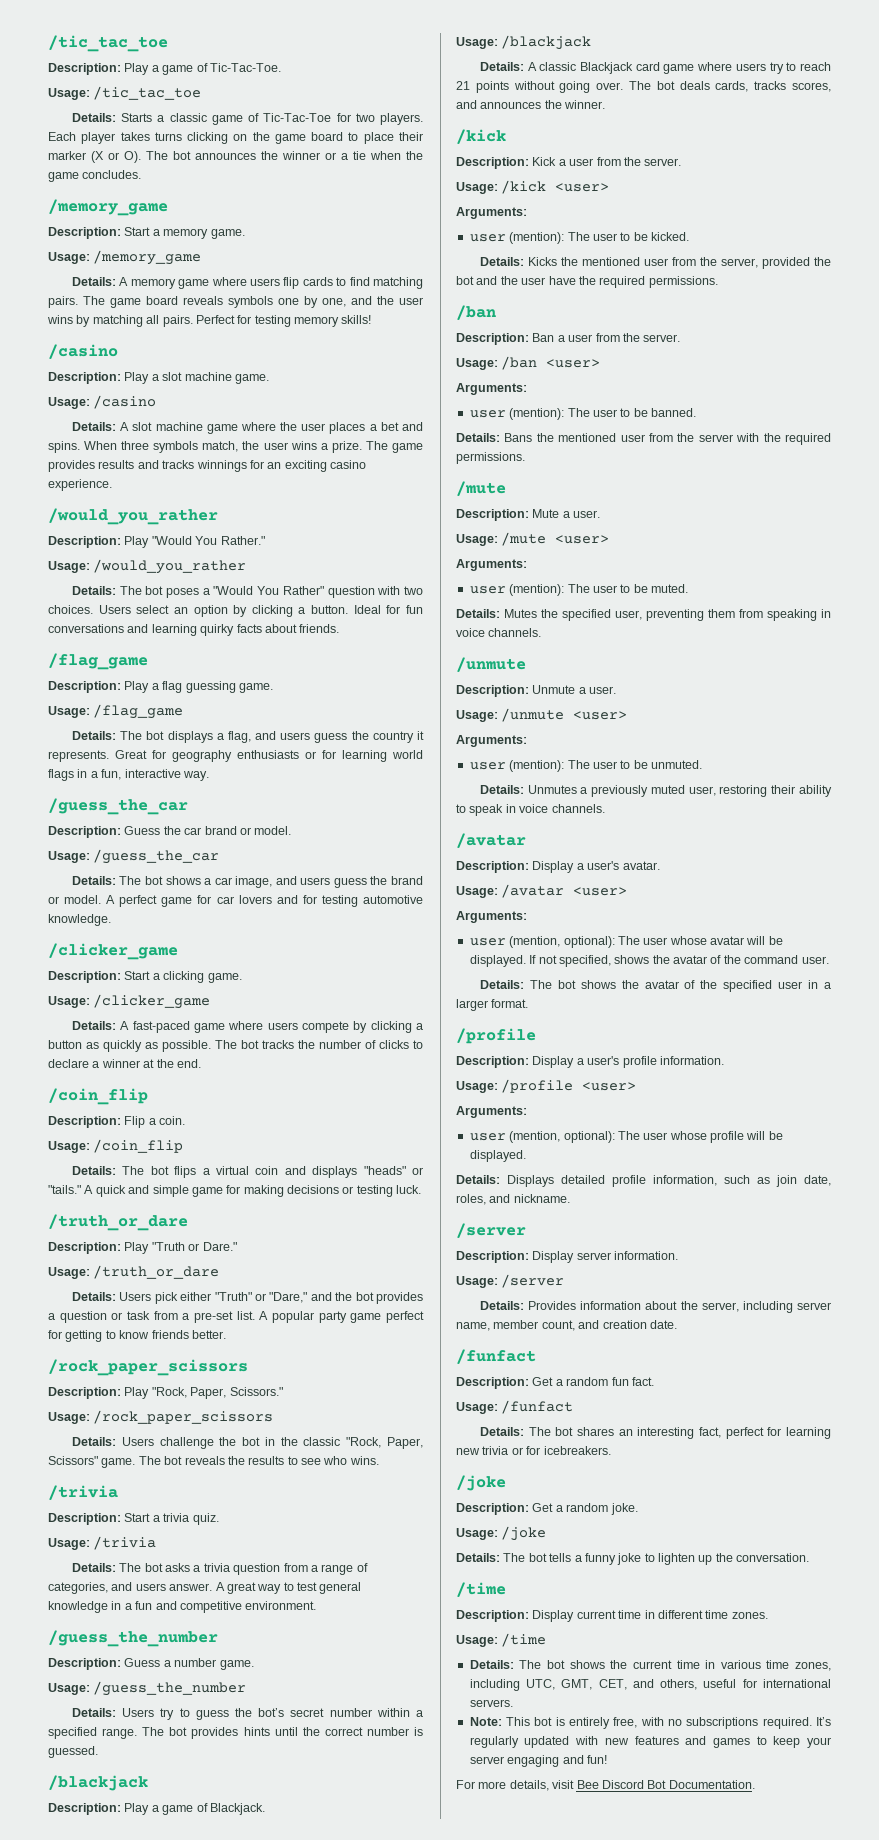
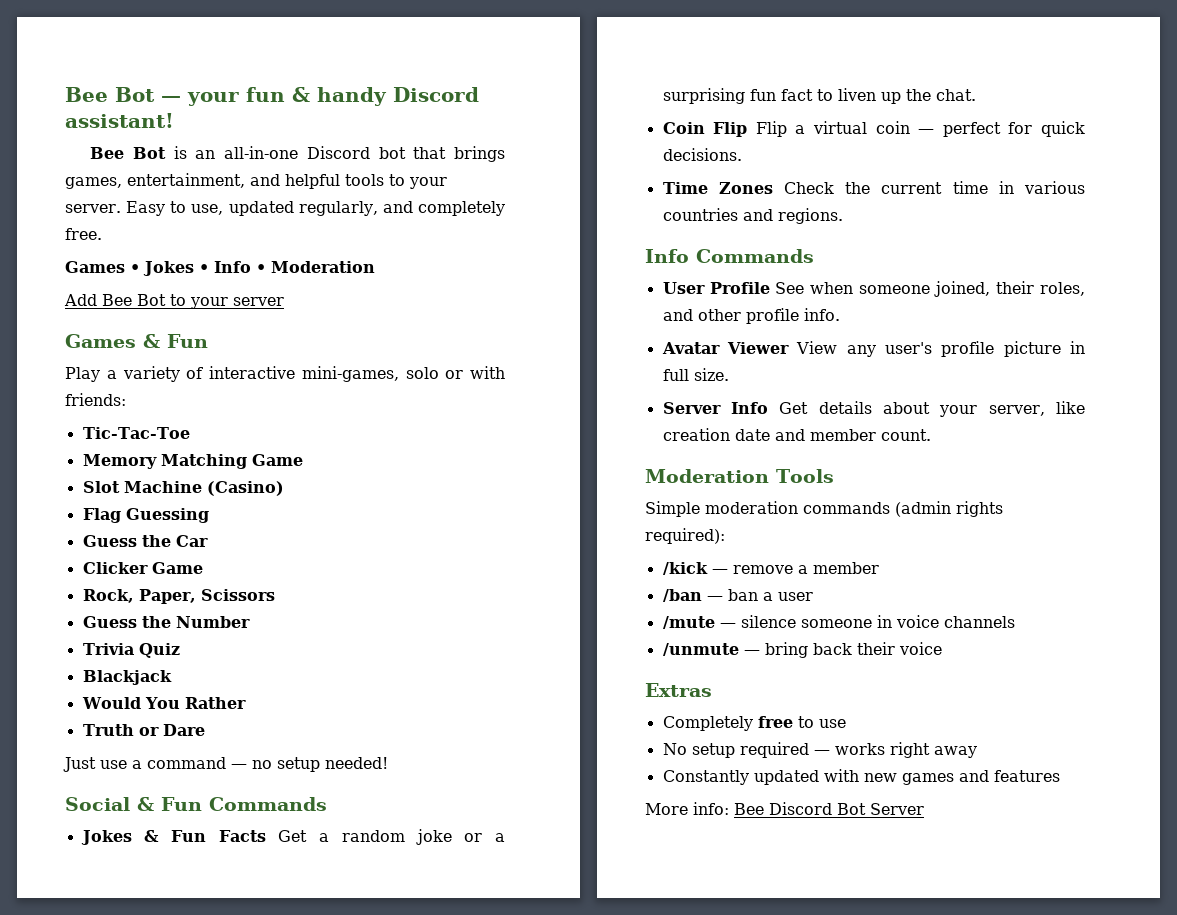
[48,35,168,52] [48,63,281,75] [48,86,202,100] [71,113,423,125] [48,132,423,144] [48,151,423,163] [48,170,142,182] [48,199,168,216] [48,227,245,239] [48,250,202,265] [71,277,424,289] [48,296,423,308] [47,315,372,327] [48,344,118,359] [48,372,269,384] [48,395,157,409] [71,422,423,434] [48,441,423,453] [48,460,366,472] [48,479,112,491] [48,508,218,525] [48,536,265,548] [48,559,247,574] [71,586,423,598] [48,605,423,617] [48,624,340,636] [48,653,148,670] [48,681,273,693] [48,704,184,719] [71,731,424,743] [48,750,423,762] [48,769,209,781] [48,798,188,815] [48,826,292,838] [48,849,220,864] [71,876,424,888] [48,895,423,907] [48,914,111,926] [48,943,178,960] [48,971,242,983] [48,994,211,1009] [71,1021,423,1033] [48,1040,423,1052] [48,1059,201,1068] [48,1088,148,1105] [48,1116,186,1128] [48,1139,184,1153] [71,1166,424,1178] [48,1185,422,1197] [48,1214,188,1231] [48,1242,237,1254] [48,1265,220,1279] [71,1292,424,1304] [48,1311,425,1323] [48,1330,226,1342] [48,1359,248,1376] [48,1387,283,1399] [48,1410,274,1424] [71,1437,423,1449] [48,1456,379,1468] [48,1485,118,1500] [48,1513,219,1525] [48,1536,157,1550] [71,1563,368,1575] [48,1582,362,1594] [48,1601,317,1613] [48,1630,218,1647] [48,1658,254,1670] [48,1681,247,1696] [71,1708,423,1720] [48,1727,423,1739] [48,1746,98,1758] [48,1775,148,1791] [48,1803,265,1815] [456,35,592,50] [479,62,831,74] [456,81,831,93] [456,100,606,109] [456,129,506,144] [456,157,682,169] [456,180,610,194] [456,207,527,219] [469,232,689,244] [479,257,831,269] [456,276,718,288] [456,305,496,320] [456,333,681,345] [456,356,601,370] [456,383,527,395] [469,408,696,420] [456,433,831,445] [456,452,525,464] [456,481,506,496] [456,509,601,521] [456,532,610,546] [456,559,527,571] [469,584,688,596] [456,609,831,621] [456,628,542,637] [456,657,526,672] [456,685,617,697] [456,708,628,722] [456,735,527,747] [469,760,702,772] [479,785,832,797] [456,804,605,816] [456,833,526,848] [456,861,660,873] [456,884,628,898] [456,911,527,923] [469,936,783,948] [469,955,829,967] [479,980,831,992] [456,999,529,1011] [456,1028,536,1044] [456,1056,724,1068] [456,1079,637,1093] [456,1106,527,1118] [469,1131,783,1143] [469,1150,526,1162] [456,1175,831,1187] [456,1194,570,1205] [456,1223,526,1238] [456,1251,679,1263] [456,1274,565,1288] [479,1301,831,1313] [456,1320,677,1331] [456,1349,536,1364] [456,1377,654,1389] [456,1400,574,1414] [479,1427,831,1439] [456,1446,611,1455] [456,1475,506,1491] [456,1503,638,1515] [456,1526,547,1541] [456,1553,810,1565] [456,1582,506,1597] [456,1610,768,1622] [456,1633,547,1647] [469,1660,605,1669] /tic_tac_toe // Description: Play a game of Tic-Tac-Toe. // Usage: /tic_tac_toe // Details: Starts a classic game of Tic-Tac-Toe for two players. Each player takes turns clicking on the game board to place their marker (X or O). The bot announces the winner or a tie when the game concludes. // /memory_game // Description: Start a memory game. // Usage: /memory_game // Details: A memory game where users flip cards to find matching pairs. The game board reveals symbols one by one, and the user wins by matching all pairs. Perfect for testing memory skills! // /casino // Description: Play a slot machine game. // Usage: /casino // Details: A slot machine game where the user places a bet and spins. When three symbols match, the user wins a prize. The game provides results and tracks winnings for an exciting casino experience. // /would_you_rather // Description: Play "Would You Rather." // Usage: /would_you_rather // Details: The bot poses a "Would You Rather" question with two choices. Users select an option by clicking a button. Ideal for fun conversations and learning quirky facts about friends. // /flag_game // Description: Play a flag guessing game. // Usage: /flag_game // Details: The bot displays a flag, and users guess the country it represents. Great for geography enthusiasts or for learning world flags in a fun, interactive way. // /guess_the_car // Description: Guess the car brand or model. // Usage: /guess_the_car // Details: The bot shows a car image, and users guess the brand or model. A perfect game for car lovers and for testing automotive knowledge. // /clicker_game // Description: Start a clicking game. // Usage: /clicker_game // Details: A fast-paced game where users compete by clicking a button as quickly as possible. The bot tracks the number of clicks to declare a winner at the end. // /coin_flip // Description: Flip a coin. // Usage: /coin_flip // Details: The bot flips a virtual coin and displays "heads" or "tails." A quick and simple game for making decisions or testing luck. // /truth_or_dare // Description: Play "Truth or Dare." // Usage: /truth_or_dare // Details: Users pick either "Truth" or "Dare," and the bot provides a question or task from a pre-set list. A popular party game perfect for getting to know friends better. // /rock_paper_scissors // Description: Play "Rock, Paper, Scissors." // Usage: /rock_paper_scissors // Details: Users challenge the bot in the classic "Rock, Paper, Scissors" game. The bot reveals the results to see who wins. // /trivia // Description: Start a trivia quiz. // Usage: /trivia // Details: The bot asks a trivia question from a range of categories, and users answer. A great way to test general knowledge in a fun and competitive environment. // /guess_the_number // Description: Guess a number game. // Usage: /guess_the_number // Details: Users try to guess the bot’s secret number within a specified range. The bot provides hints until the correct number is guessed. // /blackjack // Description: Play a game of Blackjack. // Usage: /blackjack // Details: A classic Blackjack card game where users try to reach 21 points without going over. The bot deals cards, tracks scores, and announces the winner. // /kick // Description: Kick a user from the server. // Usage: /kick <user> // Arguments: // user (mention): The user to be kicked. // Details: Kicks the mentioned user from the server, provided the bot and the user have the required permissions. // /ban // Description: Ban a user from the server. // Usage: /ban <user> // Arguments: // user (mention): The user to be banned. // Details: Bans the mentioned user from the server with the required permissions. // /mute // Description: Mute a user. // Usage: /mute <user> // Arguments: // user (mention): The user to be muted. // Details: Mutes the specified user, preventing them from speaking in voice channels. // /unmute // Description: Unmute a user. // Usage: /unmute <user> // Arguments: // user (mention): The user to be unmuted. // Details: Unmutes a previously muted user, restoring their ability to speak in voice channels. // /avatar // Description: Display a user's avatar. // Usage: /avatar <user> // Arguments: // user (mention, optional): The user whose avatar will be displayed. If not specified, shows the avatar of the command user. // Details: The bot shows the avatar of the specified user in a larger format. // /profile // Description: Display a user's profile information. // Usage: /profile <user> // Arguments: // user (mention, optional): The user whose profile will be displayed. // Details: Displays detailed profile information, such as join date, roles, and nickname. // /server // Description: Display server information. // Usage: /server // Details: Provides information about the server, including server name, member count, and creation date. // /funfact // Description: Get a random fun fact. // Usage: /funfact // Details: The bot shares an interesting fact, perfect for learning new trivia or for icebreakers. // /joke // Description: Get a random joke. // Usage: /joke // Details: The bot tells a funny joke to lighten up the conversation. // /time // Description: Display current time in different time zones. // Usage: /time // Details: The bot shows -> [65,87,479,106] [65,113,174,128] [90,146,505,162] [65,173,447,189] [65,201,505,216] [65,228,102,240] [65,261,375,276] [64,294,284,309] [65,334,208,348] [65,366,505,382] [65,393,126,406] [82,427,190,439] [82,454,303,469] [82,481,284,496] [82,508,209,523] [82,535,208,547] [82,562,203,574] [82,589,275,604] [82,616,250,628] [82,643,180,658] [82,670,172,685] [81,697,246,709] [82,724,205,736] [63,757,388,772] [65,797,327,811] [80,829,505,845] [662,88,976,104] [662,121,1085,137] [662,148,742,161] [662,182,834,194] Bee Bot — your fun & handy Discord assistant! // Bee Bot is an all-in-one Discord bot that brings games, entertainment, and helpful tools to your server. Easy to use, updated regularly, and completely free. // Games • Jokes • Info • Moderation // Add Bee Bot to your server // Games & Fun // Play a variety of interactive mini-games, solo or with friends: // Tic-Tac-Toe // Memory Matching Game // Slot Machine (Casino) // Flag Guessing // Guess the Car // Clicker Game // Rock, Paper, Scissors // Guess the Number // Trivia Quiz // Blackjack // Would You Rather // Truth or Dare // Just use a command — no setup needed! // Social & Fun Commands // Jokes & Fun Facts Get a random joke or a surprising fun fact to liven up the chat. // Coin Flip Flip a virtual coin — perfect for quick decisions. // Time Zones Check
[766,1660,831,1671] [469,1679,831,1691] [469,1699,513,1707] [469,1717,831,1729] [469,1736,519,1748] time zones, including UTC, GMT, CET, and others, useful for international servers. // Note: This bot is entirely free, with no subscriptions required. It’s regularly -> [662,208,843,224] [645,249,814,263] [662,281,1085,297] [662,308,840,324] [661,341,1085,357] [662,368,729,381] [662,401,1085,417] [662,428,931,441] [645,469,834,483] [645,501,1003,517] [645,528,725,544] [662,562,879,575] [662,589,813,602] [662,615,1015,629] [662,642,942,658] [645,683,712,697] [662,716,846,731] [662,742,977,758] [662,770,749,785] countries and regions. // Info Commands // User Profile See when someone joined, their roles, and other profile info. // Avatar Viewer View any user's profile picture in full size. // Server Info Get details about your server, like creation date and member count. // Moderation Tools // Simple moderation commands (admin rights required): // /kick — remove a member // /ban — ban a user // /mute — silence someone in voice channels // /unmute — bring back their voice // Extras // Completely free to use // No setup required — works right away // Constantly
(629, 1741) none -> [901,770,989,785] games and
[685,1736,831,1748] [469,1755,607,1767] [456,1780,575,1791] and games to keep your server engaging and fun! // For more details, visit -> [645,802,729,815] // More info:
[668,1780,755,1789] Documentation. -> [870,803,924,815] Server

